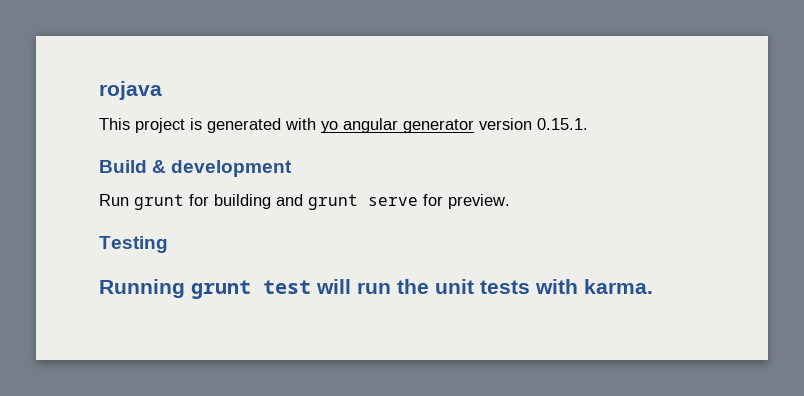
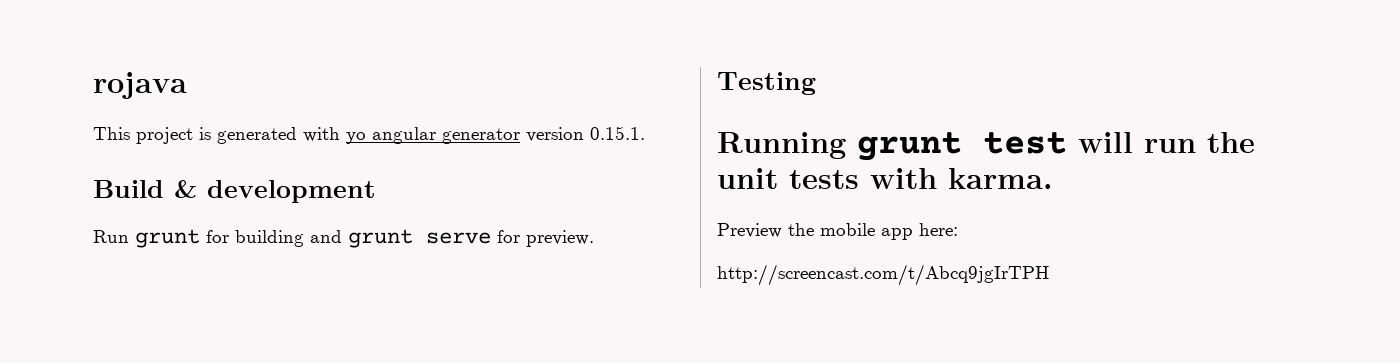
(653, 286) none -> [717,223,958,240] [717,264,1049,286] // Preview the mobile app here: // http://screencast.com/t/Abcq9jgIrTPH

